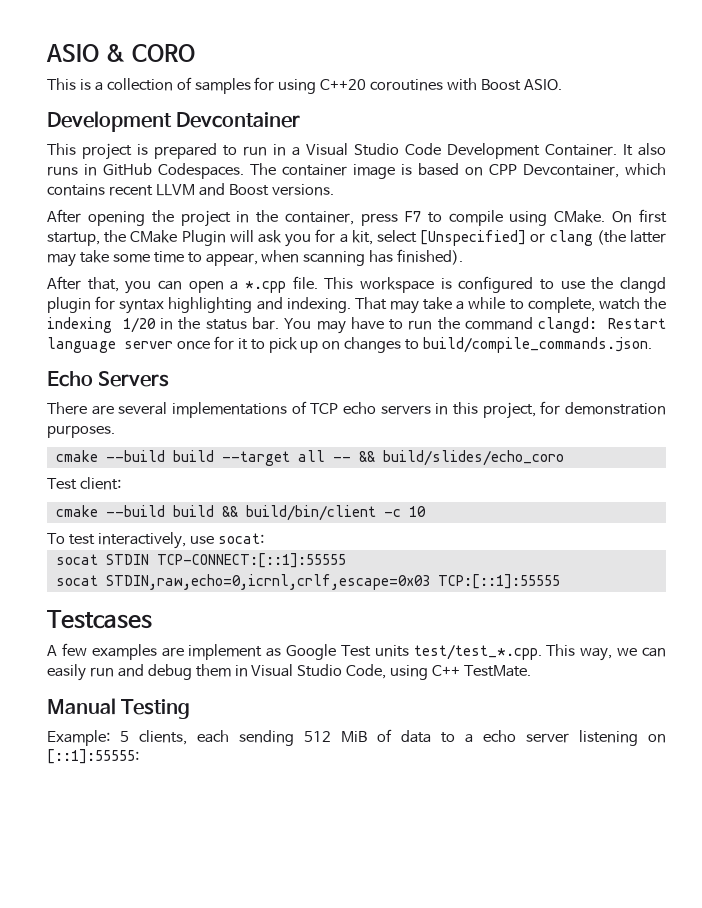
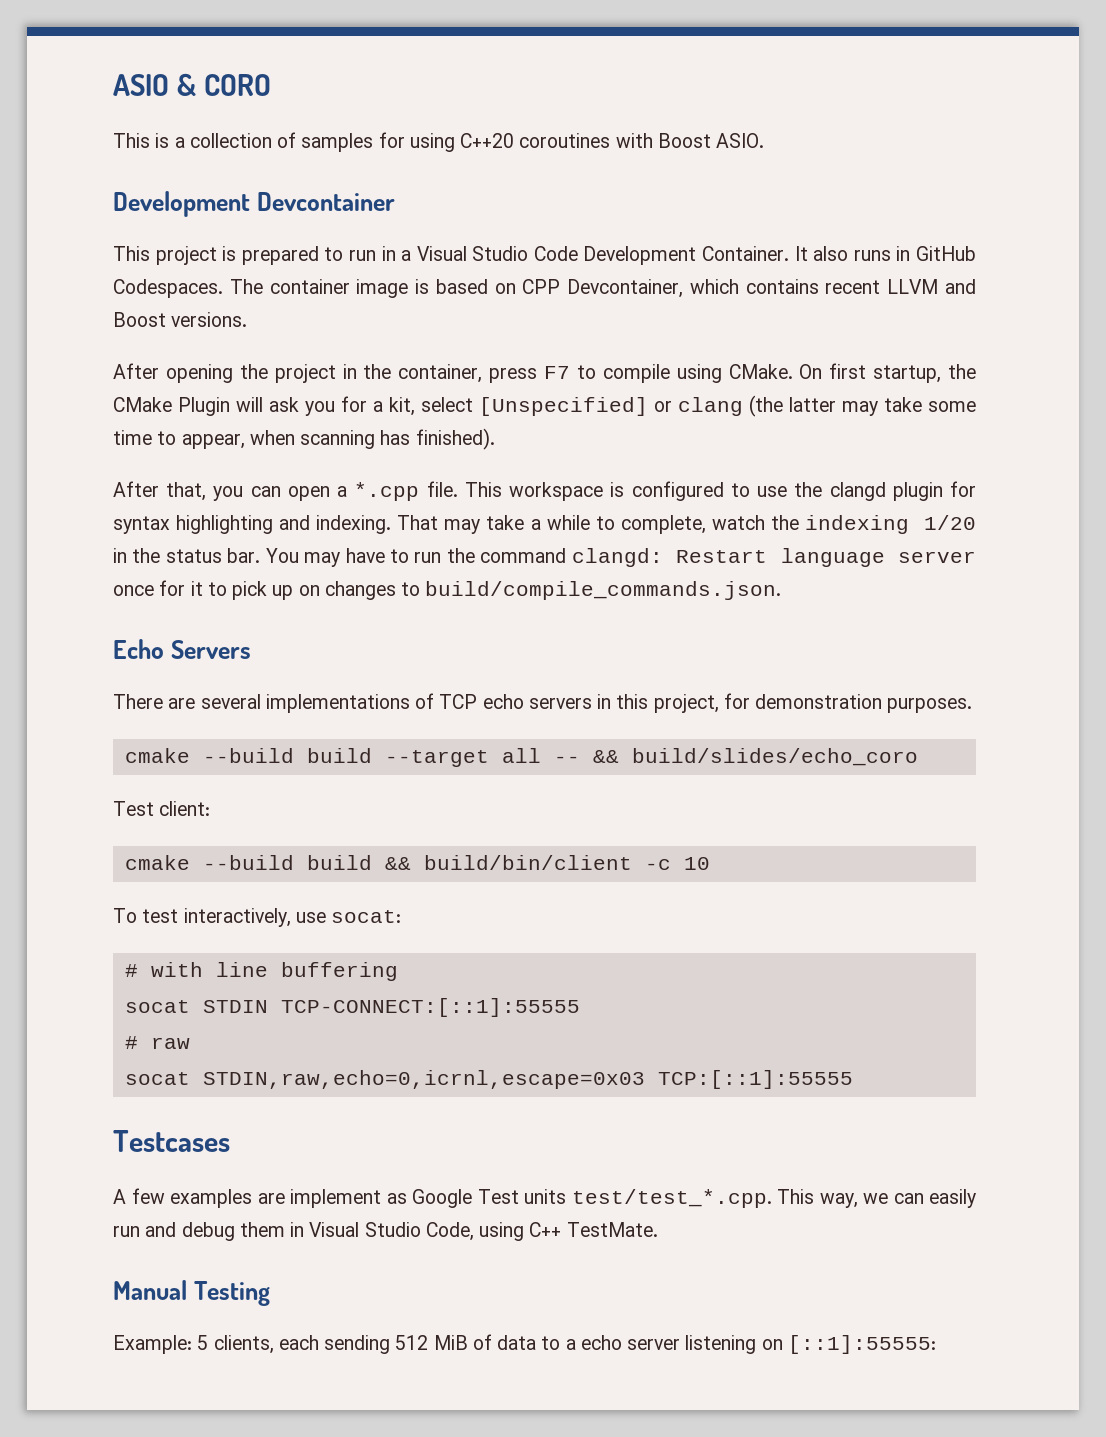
(264, 538) none -> [124,962,398,981] // # with line buffering
[55,574,430,590] // socat STDIN,raw,echo=0,icrnl,crlf,escape=0x03 -> [124,1036,190,1049] [124,1070,645,1089] // # raw // socat STDIN,raw,echo=0,icrnl,escape=0x03

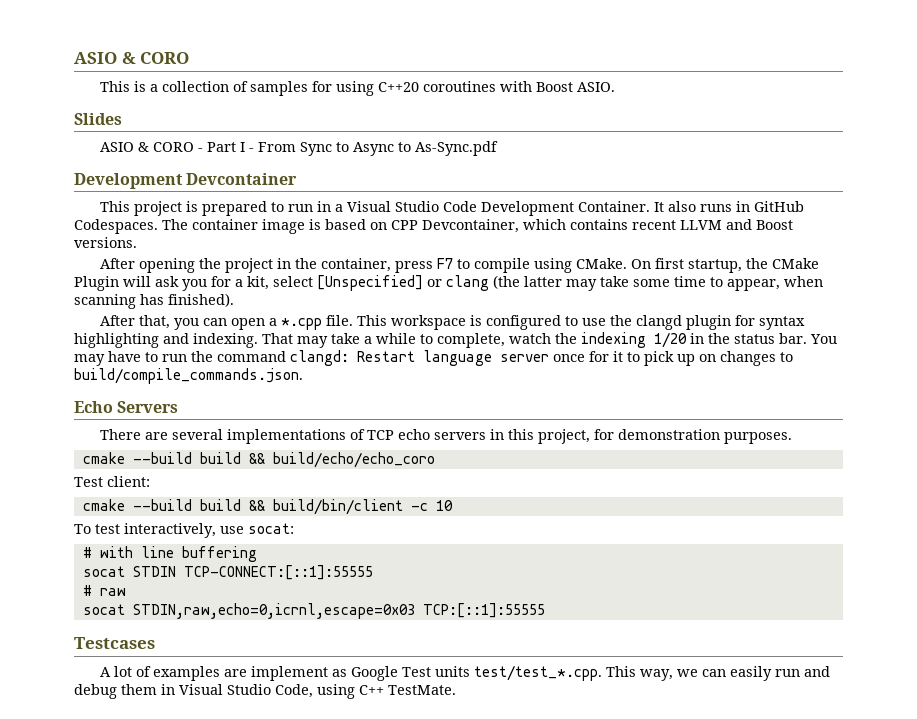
(765, 140) none -> [74,113,122,125] [99,141,498,156] // Slides // ASIO & CORO - Part I - From Sync to Async to As-Sync.pdf
[384,748,918,767] --target all -- && build/slides/echo_coro -> [248,452,435,468] && build/echo/echo_coro
[131,1188,165,1204] few -> [113,666,151,677] lot of
[113,1280,270,1306] [113,1334,936,1354] // Manual Testing // Example: 5 clients, each sending 512 MiB of data to a echo server listening on [::1]:55555: -> (456, 690) none

